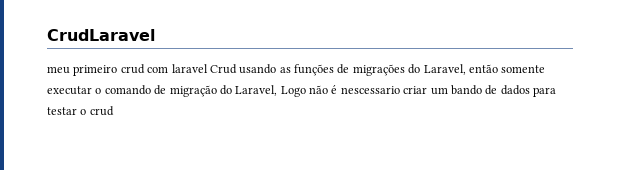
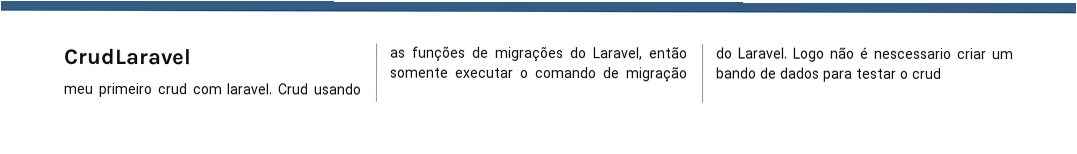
[171,64,208,73] laravel -> [226,83,273,95] laravel.
[235,85,278,96] Laravel, -> [738,47,788,59] Laravel.

